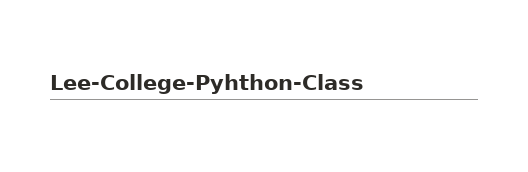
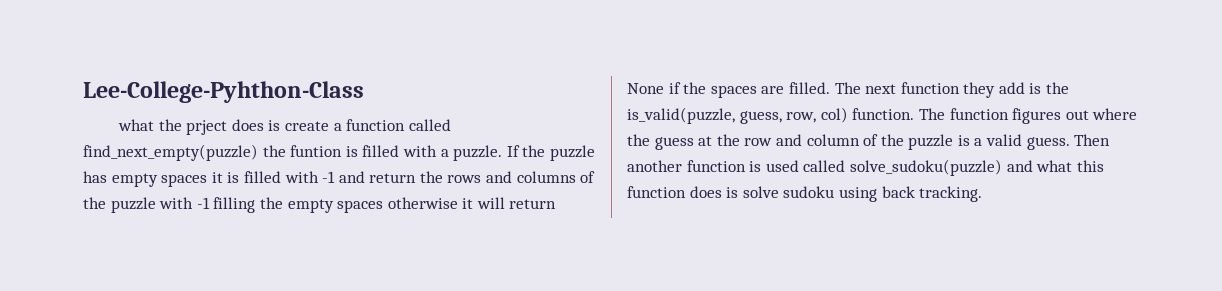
(364, 84) none -> [118,119,451,135] [83,144,595,161] [83,171,596,187] [83,197,557,213] [627,82,1070,98] [627,107,1138,124] [627,134,1111,150] [627,159,1104,176] [627,186,983,202] // what the prject does is create a function called find_next_empty(puzzle) the funtion is filled with a puzzle. If the puzzle has empty spaces it is filled with -1 and return the rows and columns of the puzzle with -1 filling the empty spaces otherwise it will return None if the spaces are filled. The next function they add is the is_valid(puzzle, guess, row, col) function. The function figures out where the guess at the row and column of the puzzle is a valid guess. Then another function is used called solve_sudoku(puzzle) and what this function does is solve sudoku using back tracking.

